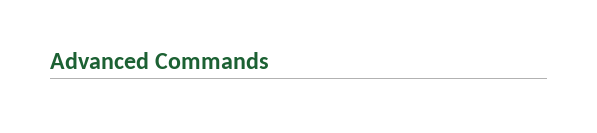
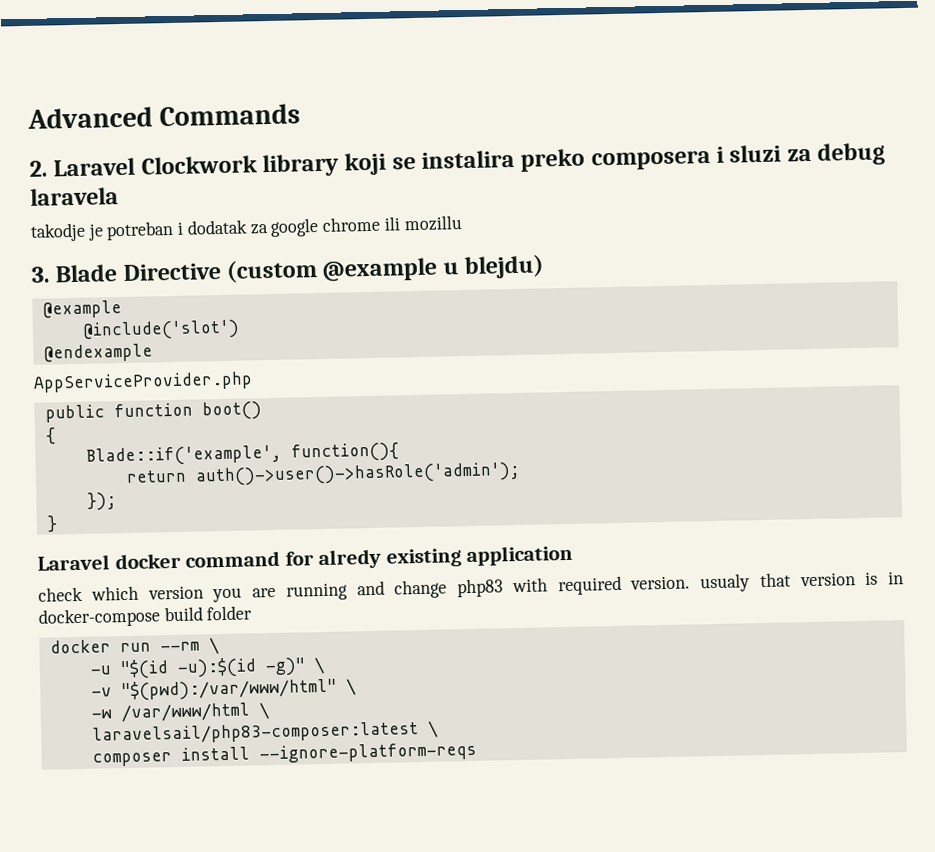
(270, 60) none -> [29,142,886,178] [30,187,119,206] [30,215,462,242] [31,254,545,283] [42,300,122,319] [82,319,240,341] [43,343,153,363] [33,371,253,393] [44,401,262,423] [44,427,56,445] [85,442,399,467] [125,461,521,487] [86,492,117,511] [46,515,58,533] [37,544,574,571] [38,571,904,603] [38,605,253,628] [49,637,220,655] [89,656,326,680] [90,677,357,702] [90,702,270,723] [91,720,439,745] [91,741,477,767] // 2. Laravel Clockwork library koji se instalira preko composera i sluzi za debug laravela // takodje je potreban i dodatak za google chrome ili mozillu // 3. Blade Directive (custom @example u blejdu) // @example // @include('slot') // @endexample // AppServiceProvider.php // public function boot() // { // Blade::if('example', function(){ // return auth()->user()->hasRole('admin'); // }); // } // Laravel docker command for alredy existing application // check which version you are running and change php83 with required version. usualy that version is in docker-compose build folder // docker run --rm \ // -u "$(id -u):$(id -g)" \ // -v "$(pwd):/var/www/html" \ // -w /var/www/html \ // laravelsail/php83-composer:latest \ // composer install --ignore-platform-reqs

